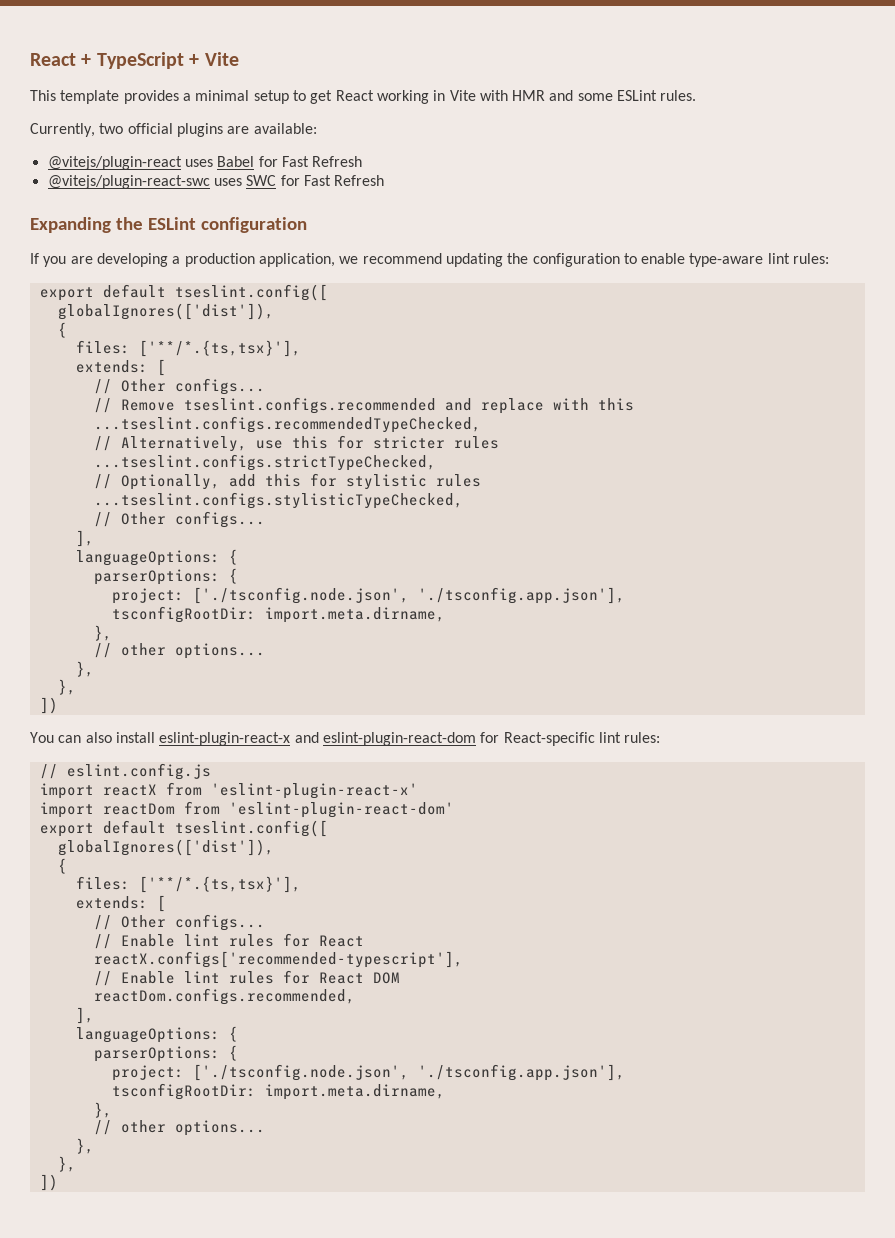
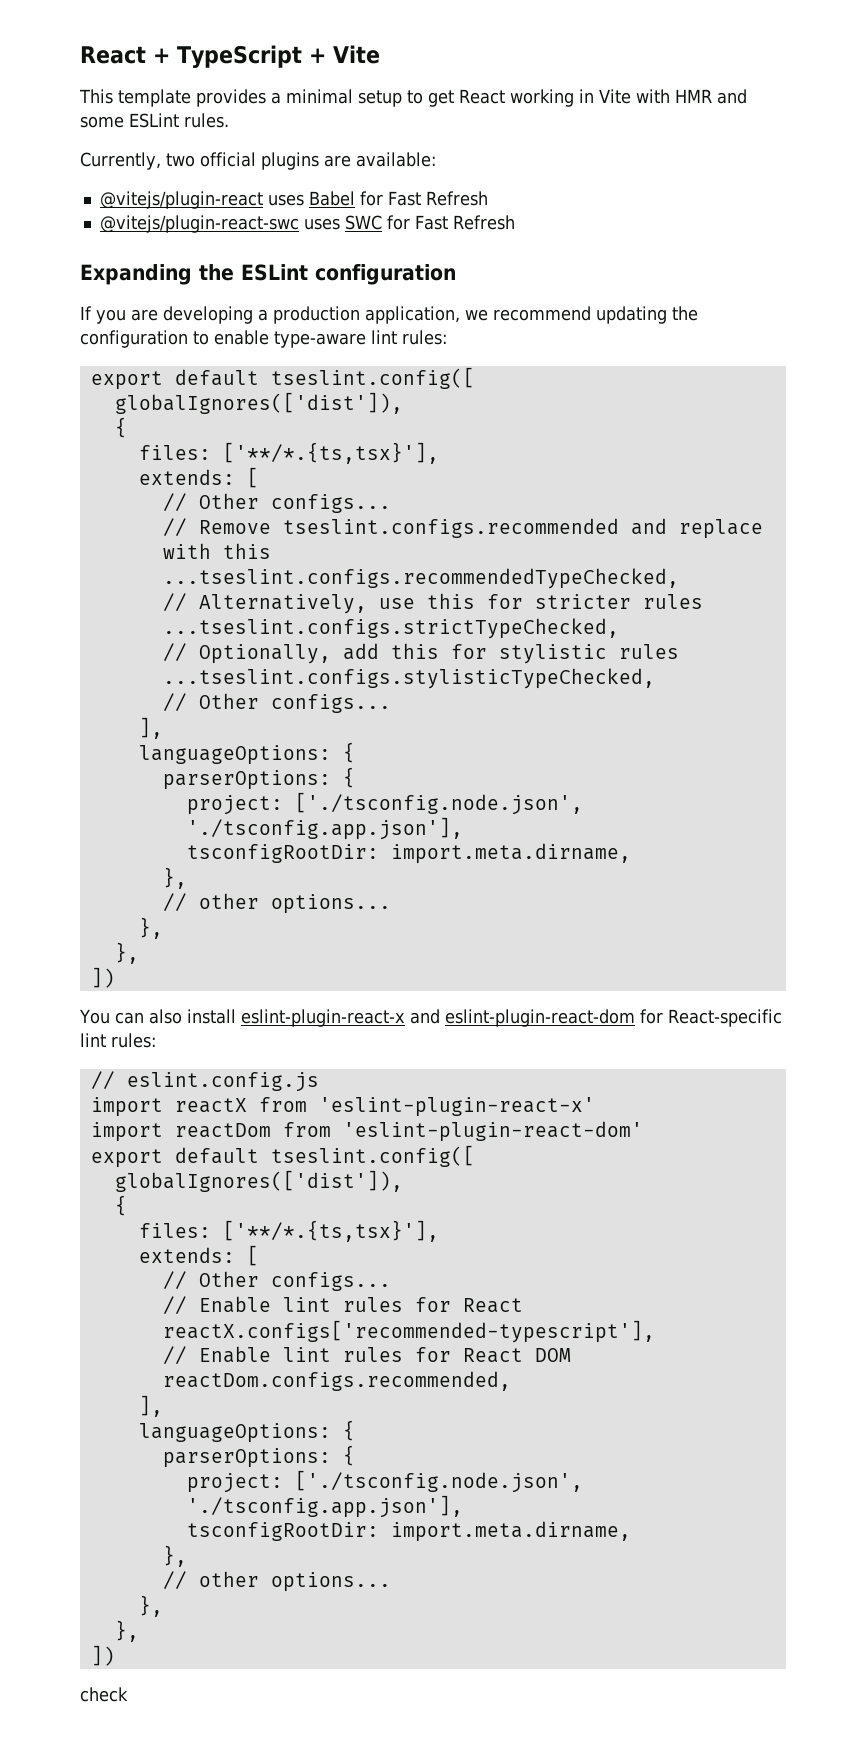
(58, 1182) none -> [80,1687,128,1702] // check

